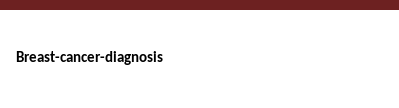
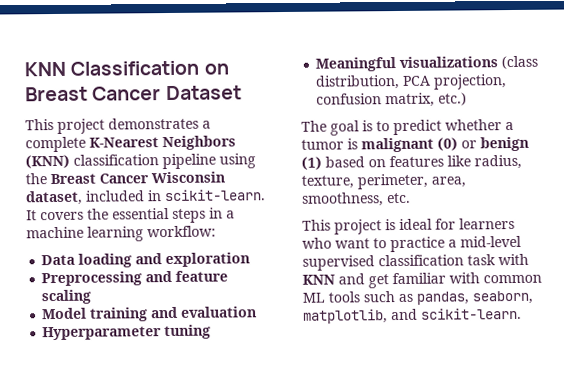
[16,51,163,65] Breast-cancer-diagnosis -> [24,60,229,77] [25,85,242,102] [25,117,211,134] [25,135,236,153] [25,153,256,170] [25,171,225,185] [25,189,266,206] [26,207,235,223] [26,225,216,242] [41,252,251,268] [41,270,229,287] [41,289,92,305] [41,306,258,322] [42,324,212,341] [315,55,539,72] [315,74,508,90] [316,92,468,108] [301,119,514,136] [301,136,529,153] [301,154,522,170] [301,173,466,190] [302,192,411,207] [302,217,515,235] [302,235,522,253] [302,253,529,271] [302,272,542,289] [302,290,533,305] [303,307,522,324] KNN Classification on Breast Cancer Dataset // This project demonstrates a complete K-Nearest Neighbors (KNN) classification pipeline using the Breast Cancer Wisconsin dataset, included in scikit-learn. It covers the essential steps in a machine learning workflow: // Data loading and exploration // Preprocessing and feature scaling // Model training and evaluation // Hyperparameter tuning // Meaningful visualizations (class distribution, PCA projection, confusion matrix, etc.) // The goal is to predict whether a tumor is malignant (0) or benign (1) based on features like radius, texture, perimeter, area, smoothness, etc. // This project is ideal for learners who want to practice a mid-level supervised classification task with KNN and get familiar with common ML tools such as pandas, seaborn, matplotlib, and scikit-learn.

